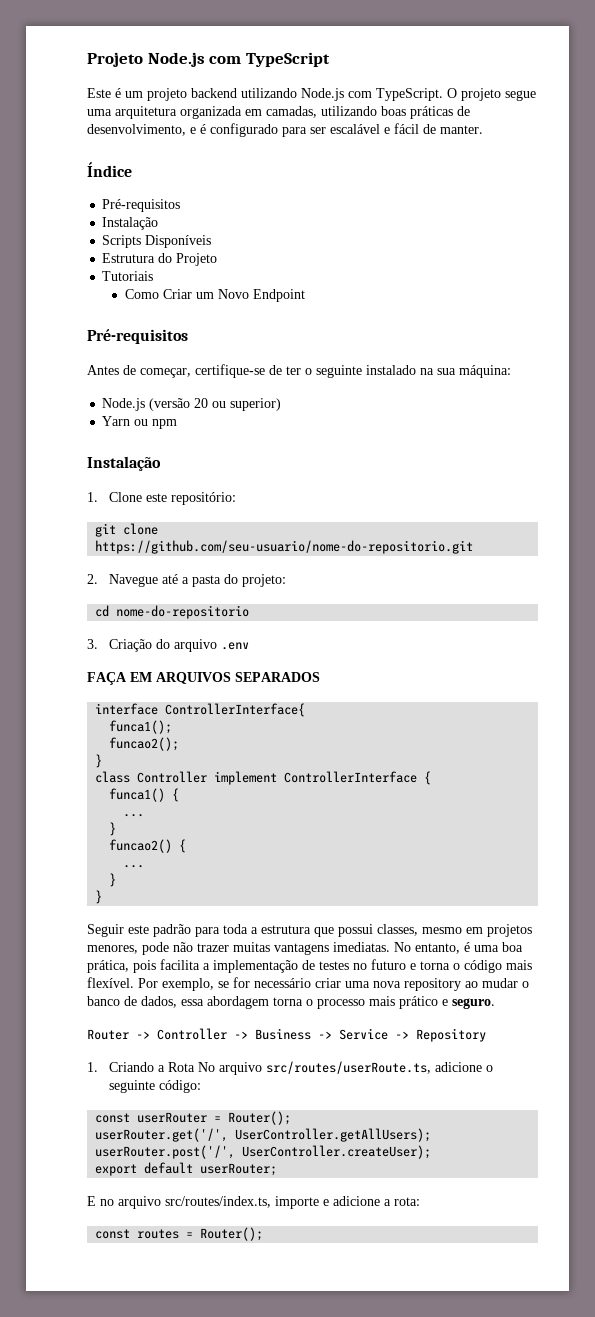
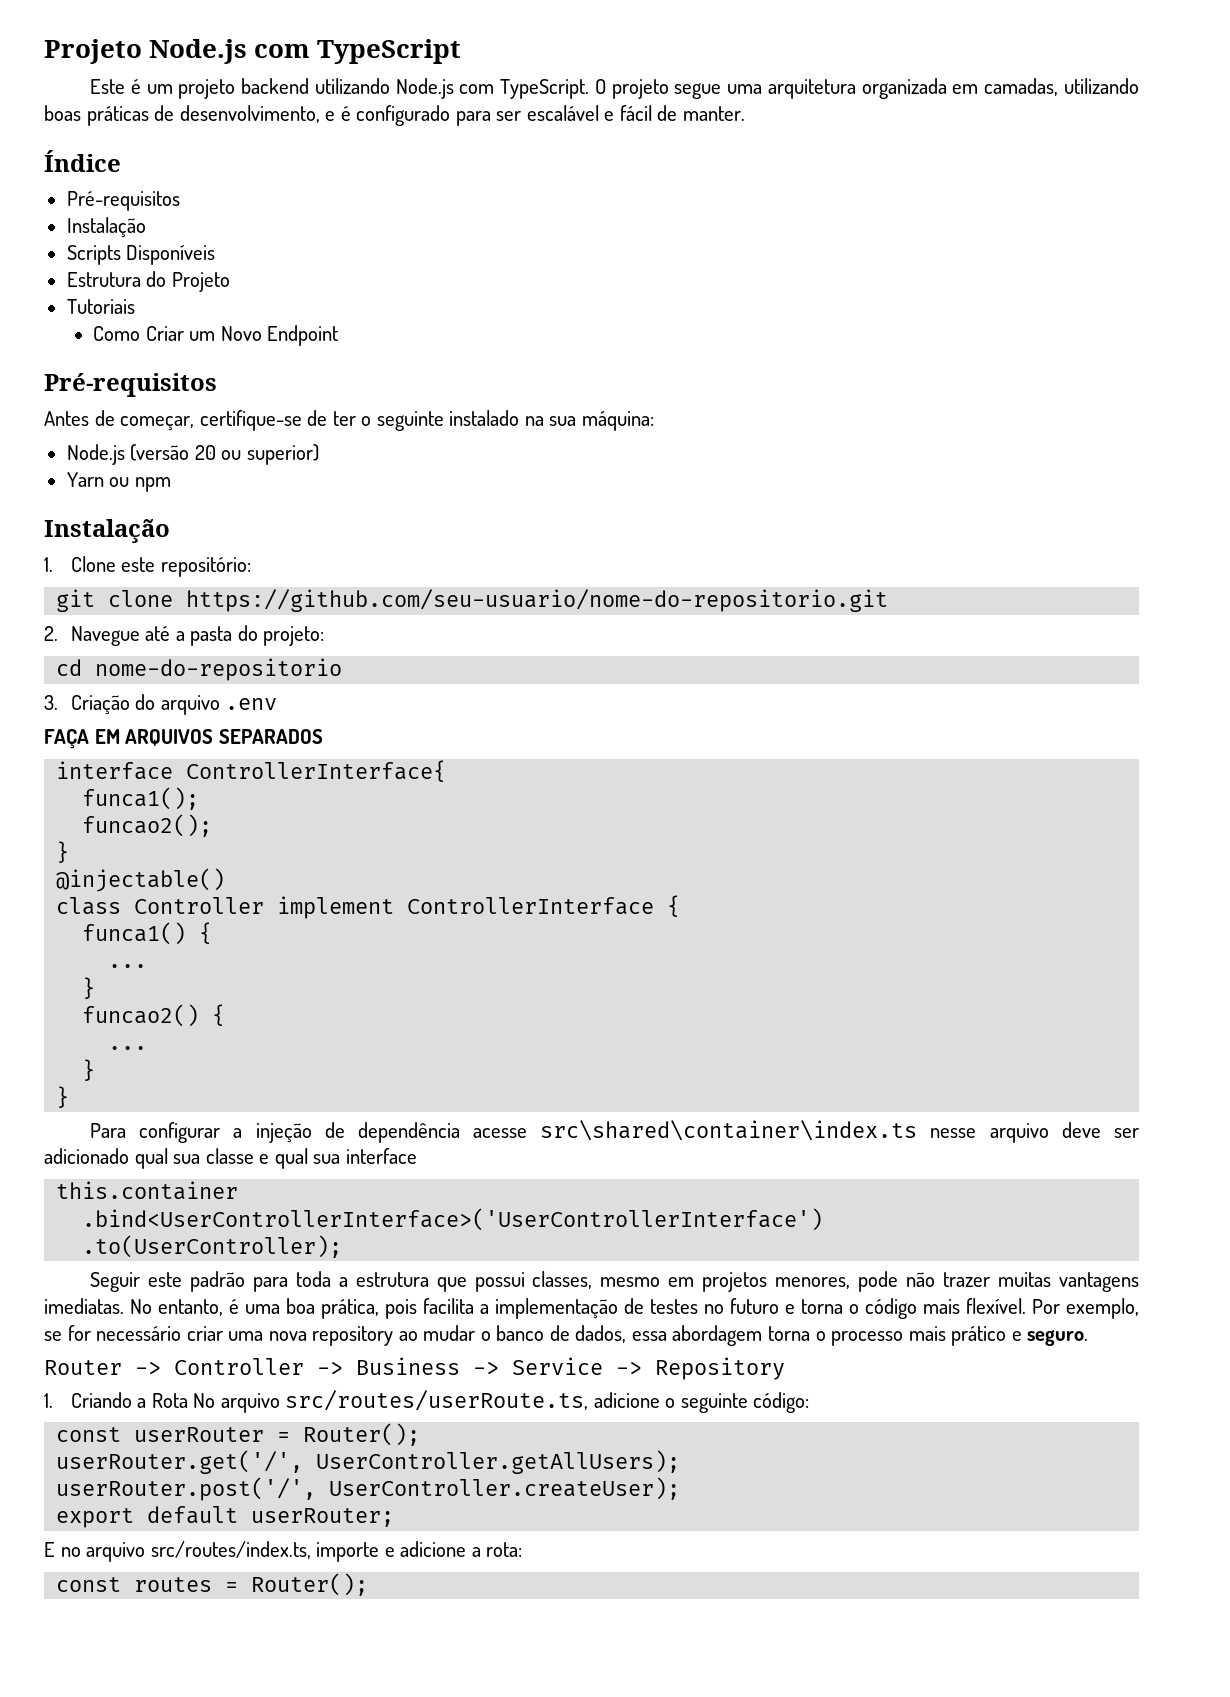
(103, 761) none -> [56,868,226,892] // @injectable()
(103, 897) none -> [89,1120,1140,1143] [44,1148,417,1169] [56,1181,239,1200] [82,1208,824,1231] [82,1235,343,1258] // Para configurar a injeção de dependência acesse src\shared\container\index.ts nesse arquivo deve ser adicionado qual sua classe e qual sua interface // this.container // .bind<UserControllerInterface>('UserControllerInterface') // .to(UserController);

